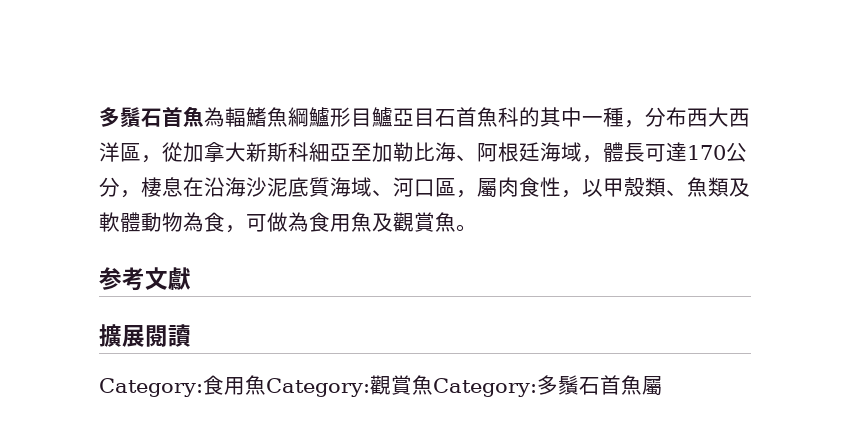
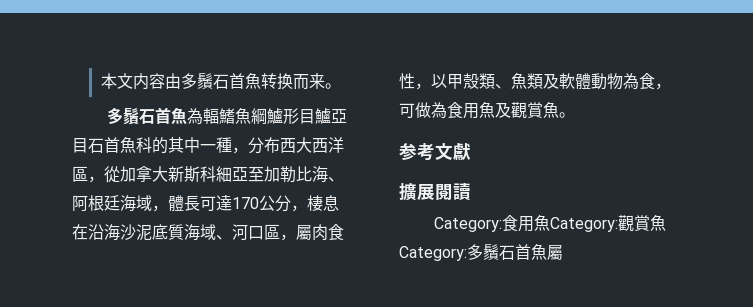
(99, 117) none -> [100,73,341,90] 本文内容由多鬚石首魚转换而来。 //

